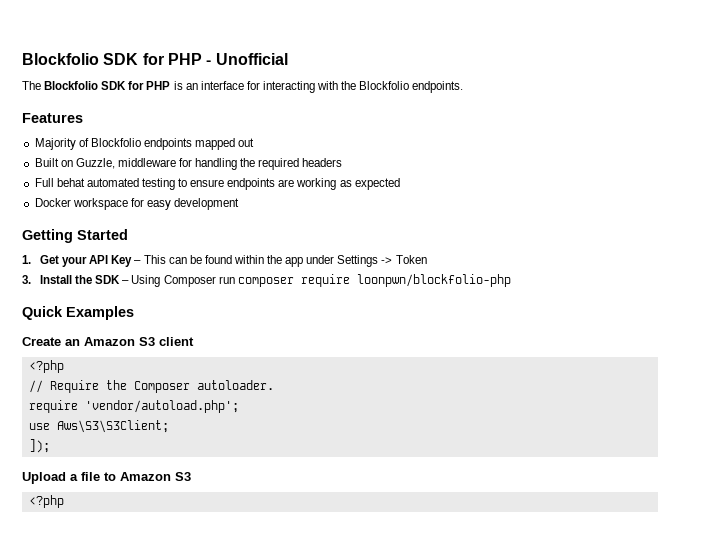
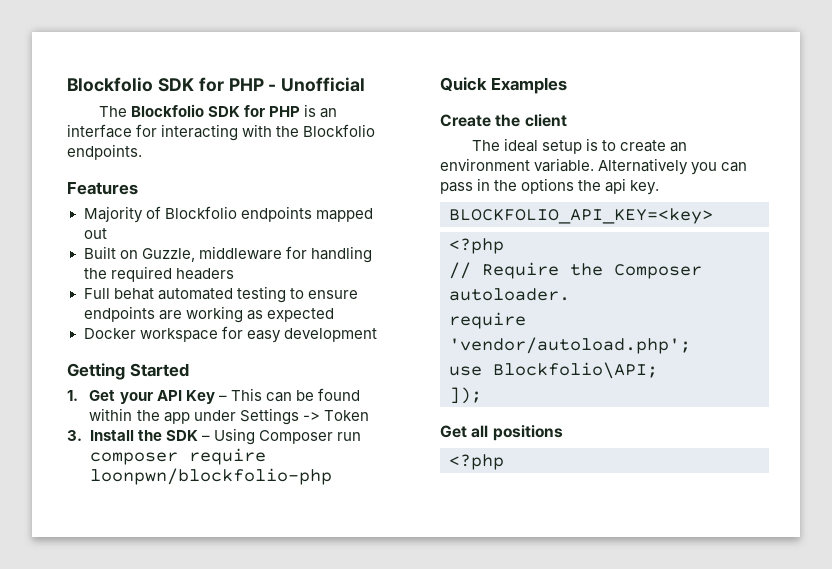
[65,337,194,346] an Amazon S3 client -> [495,114,567,127] [471,138,688,154] [440,158,748,175] [440,178,660,195] [449,208,713,224] the client // The ideal setup is to create an environment variable. Alternatively you can pass in the options the api key. // BLOCKFOLIO_API_KEY=<key>
[56,420,169,433] Aws\S3\S3Client; -> [493,362,658,379] Blockfolio\API;
[22,472,191,484] Upload a file to Amazon S3 -> [440,425,563,441] Get all positions

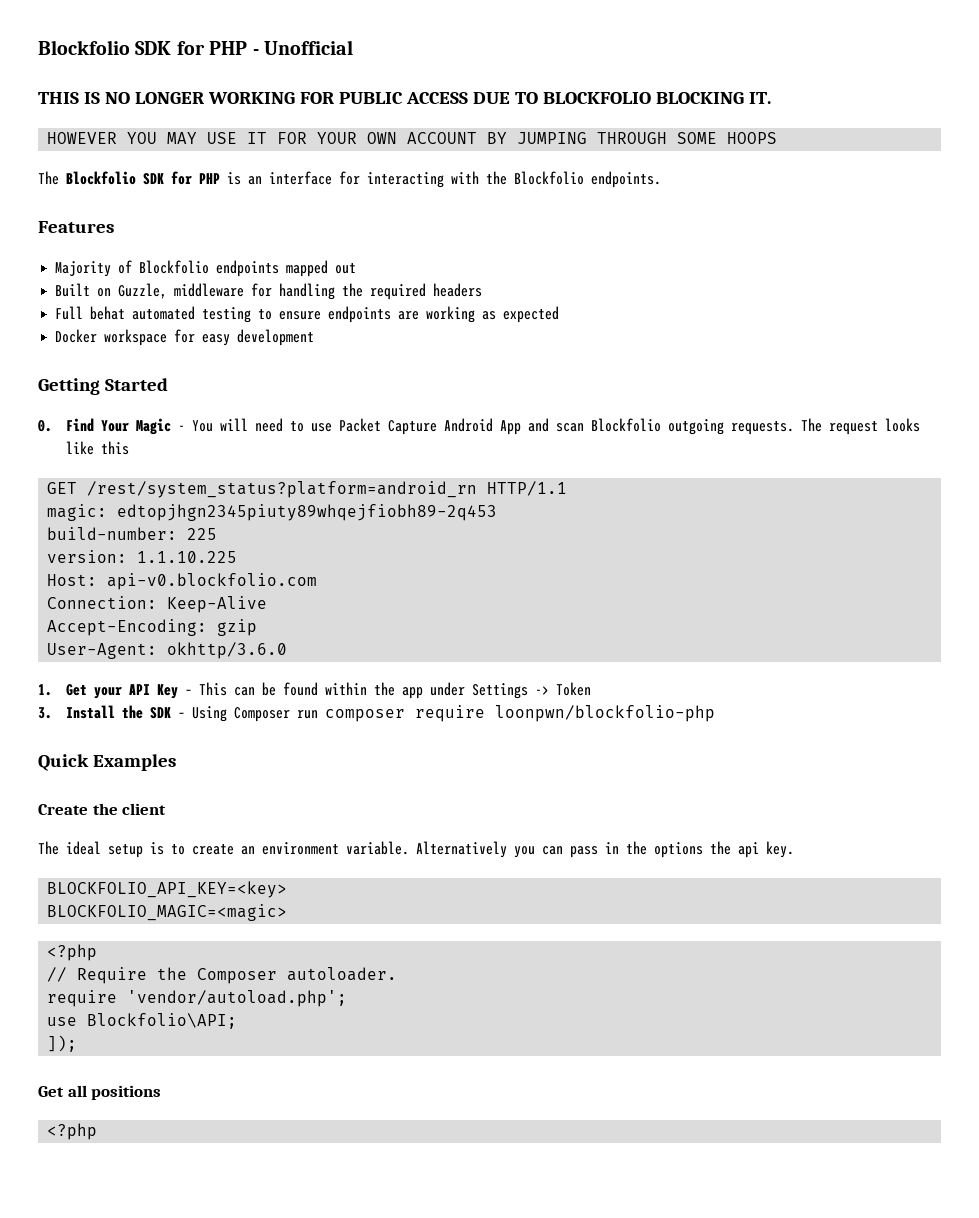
(366, 84) none -> [38,92,771,104] [47,132,778,144] // THIS IS NO LONGER WORKING FOR PUBLIC ACCESS DUE TO BLOCKFOLIO BLOCKING IT. // HOWEVER YOU MAY USE IT FOR YOUR OWN ACCOUNT BY JUMPING THROUGH SOME HOOPS
(189, 370) none -> [38,418,920,435] [65,441,129,455] [47,481,568,498] [47,504,498,521] [47,527,218,540] [47,550,238,563] [47,573,318,590] [47,596,268,613] [47,619,258,636] [47,642,288,659] // 0. Find Your Magic - You will need to use Packet Capture Android App and scan Blockfolio outgoing requests. The request looks like this // GET /rest/system_status?platform=android_rn HTTP/1.1 // magic: edtopjhgn2345piuty89whqejfiobh89-2q453 // build-number: 225 // version: 1.1.10.225 // Host: api-v0.blockfolio.com // Connection: Keep-Alive // Accept-Encoding: gzip // User-Agent: okhttp/3.6.0
(713, 216) none -> [47,904,288,921] // BLOCKFOLIO_MAGIC=<magic>

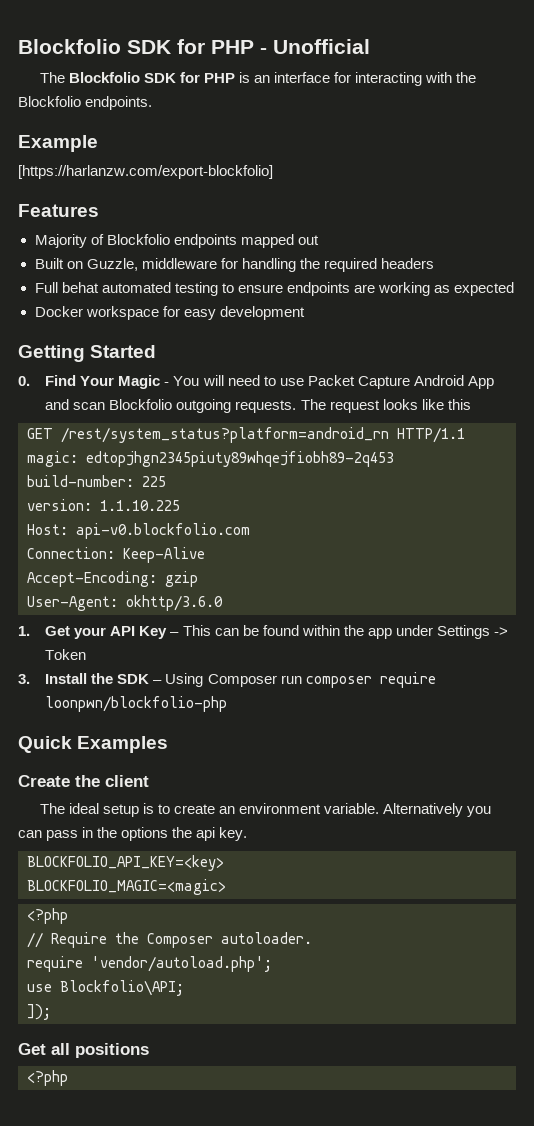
[38,92,771,104] [47,132,778,144] // THIS IS NO LONGER WORKING FOR PUBLIC ACCESS DUE TO BLOCKFOLIO BLOCKING IT. // HOWEVER YOU MAY USE IT FOR YOUR OWN ACCOUNT BY JUMPING THROUGH SOME HOOPS -> (370, 46) none
(661, 179) none -> [18,135,98,152] [18,165,273,179] // Example // [https://harlanzw.com/export-blockfolio]

